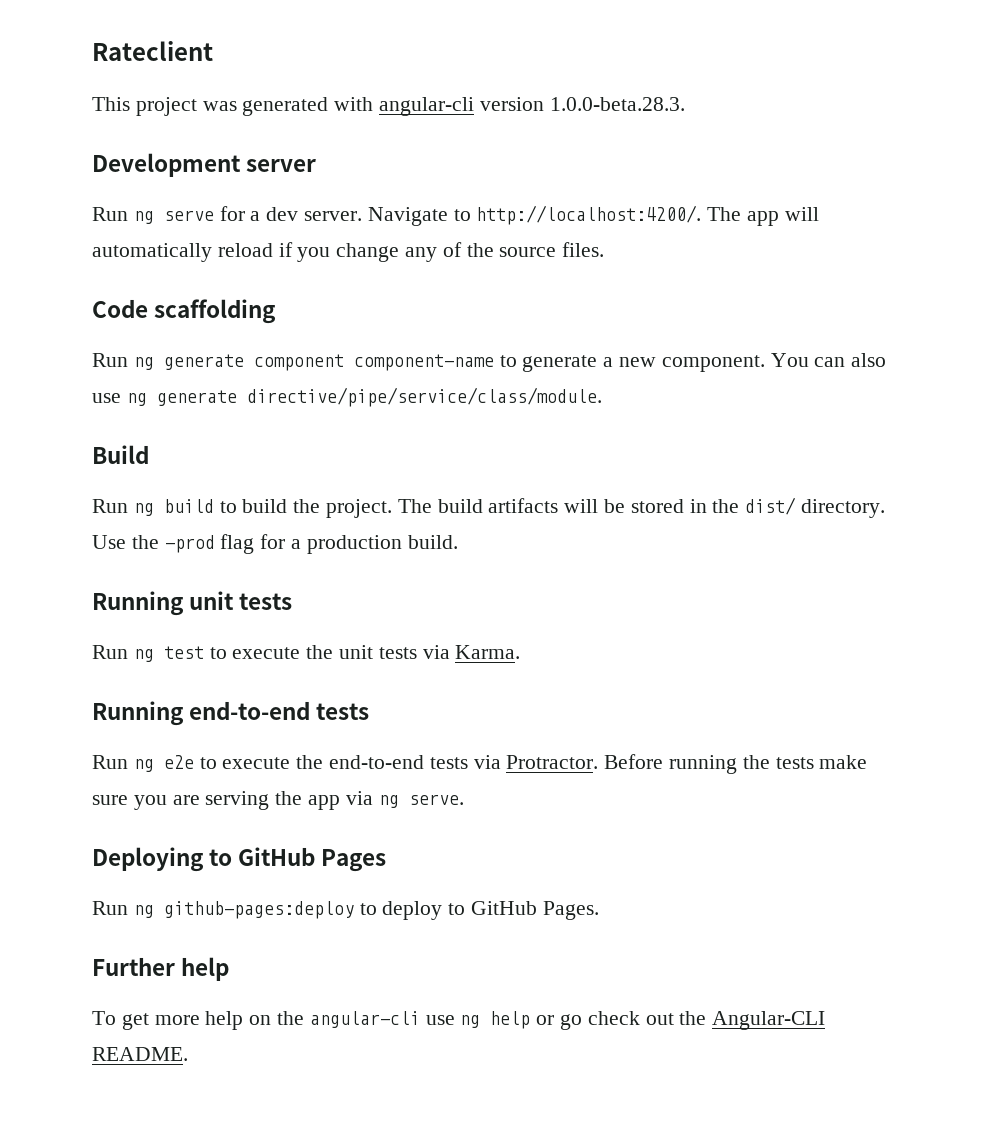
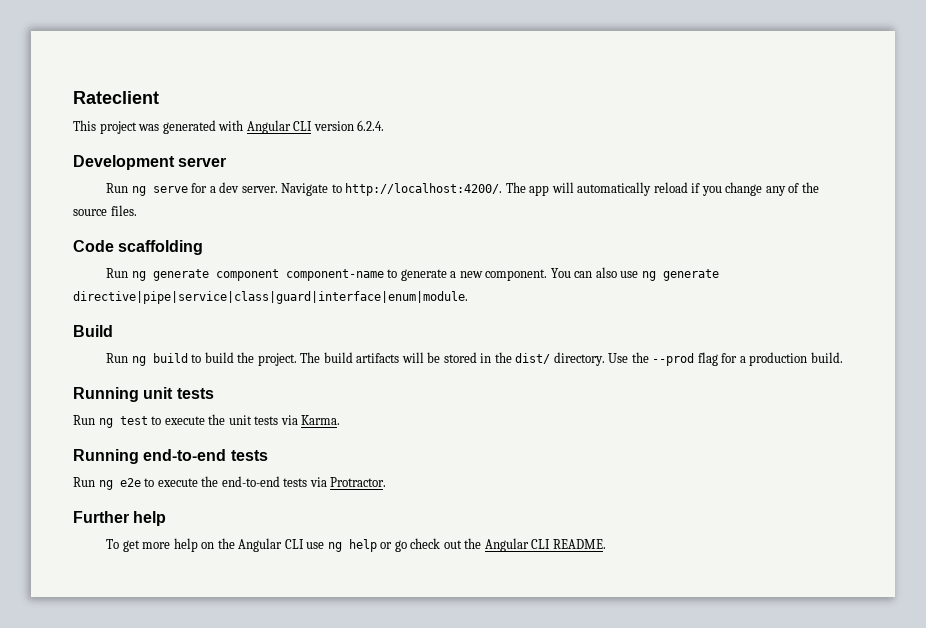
[379,97,685,116] angular-cli version 1.0.0-beta.28.3. -> [246,120,385,134] Angular CLI version 6.2.4.
[246,387,602,407] directive/pipe/service/class/module. -> [73,291,468,304] directive|pipe|service|class|guard|interface|enum|module.
[164,535,215,553] -prod -> [652,353,695,366] --prod
[604,754,868,774] [92,791,464,810] [92,847,387,872] [92,901,599,920] Before running the tests make sure you are serving the app via ng serve. // Deploying to GitHub Pages // Run ng github-pages:deploy to deploy to GitHub Pages. -> (387, 482) none
[309,1011,420,1028] angular-cli -> [238,538,304,552] Angular CLI
[712,1011,826,1030] Angular-CLI -> [484,538,551,552] Angular CLI

